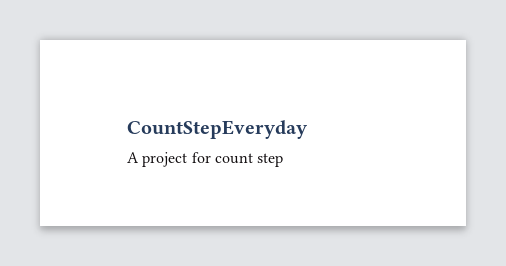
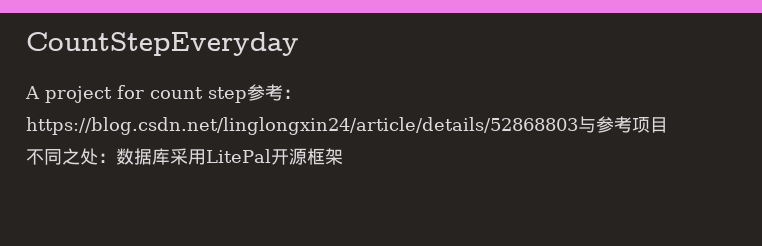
(284, 160) none -> [247,84,301,101] [26,116,668,135] [26,148,343,165] 参考：https://blog.csdn.net/linglongxin24/article/details/52868803与参考项目不同之处：数据库采用LitePal开源框架

